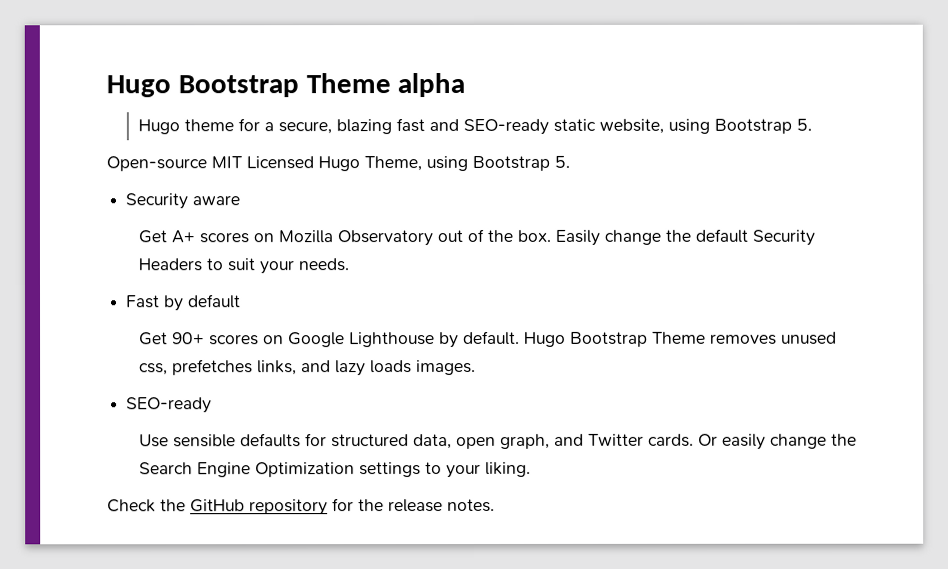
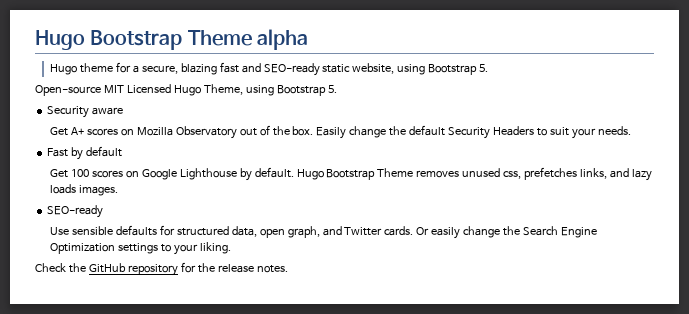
[171,332,205,345] 90+ -> [70,169,89,177] 100

